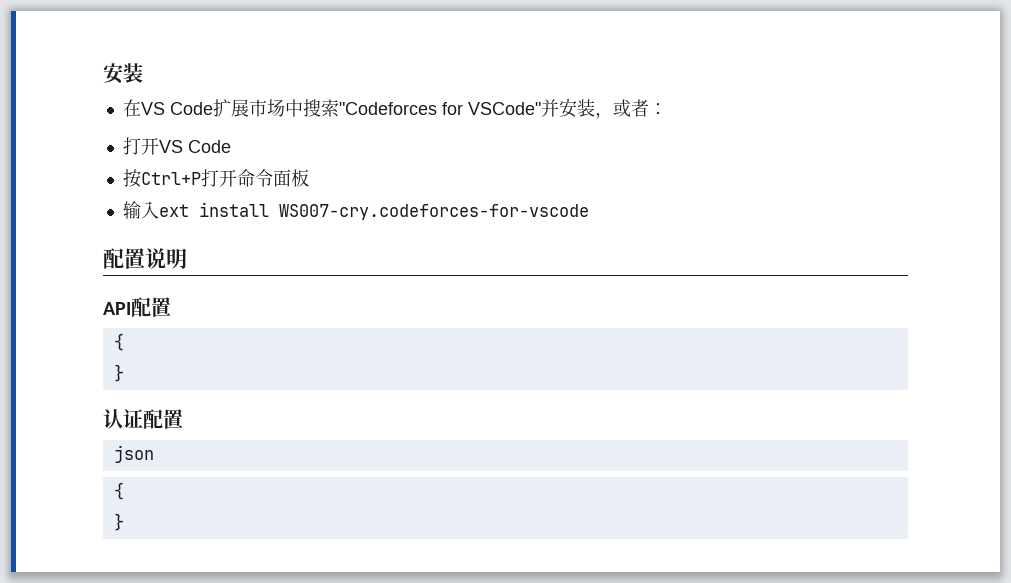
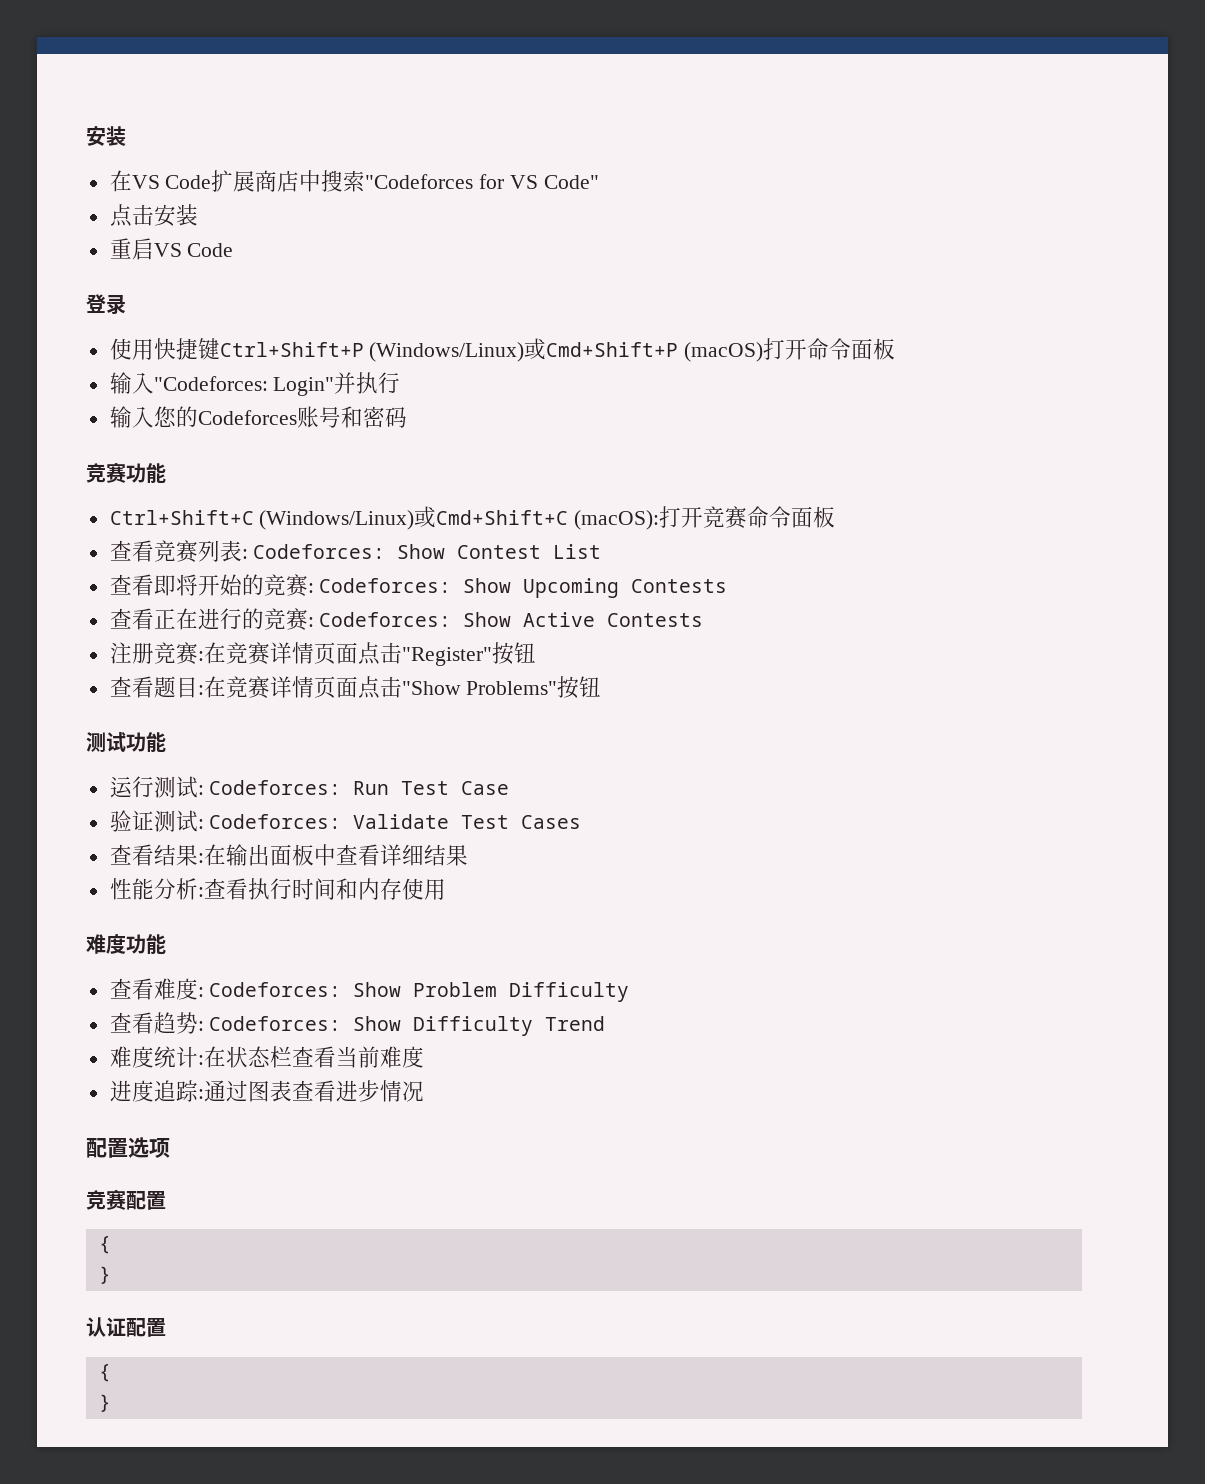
[248,99,285,117] 市场 -> [255,170,300,192] 商店
[467,98,667,119] [122,137,231,155] [122,169,309,188] [122,201,589,220] [103,248,187,269] [103,302,131,315] VSCode"并安装，或者： // 打开VS Code // 按Ctrl+P打开命令面板 // 输入ext install WS007-cry.codeforces-for-vscode // 配置说明 // API -> [510,175,599,189] [109,204,198,227] [109,238,234,260] [86,294,126,315] [109,338,896,362] [109,372,401,396] [109,406,407,428] [86,462,166,483] [109,506,836,530] [109,540,602,563] [109,574,728,598] [109,608,704,631] [109,642,536,666] [109,676,602,699] [86,732,166,752] [109,776,510,798] [109,810,582,832] [109,844,468,866] [109,878,446,900] [86,934,166,954] [109,978,630,1002] [109,1012,606,1036] [109,1046,424,1068] [109,1080,424,1102] [86,1137,170,1158] [86,1189,126,1210] VS Code" // 点击安装 // 重启VS Code // 登录 // 使用快捷键Ctrl+Shift+P (Windows/Linux)或Cmd+Shift+P (macOS)打开命令面板 // 输入"Codeforces: Login"并执行 // 输入您的Codeforces账号和密码 // 竞赛功能 // Ctrl+Shift+C (Windows/Linux)或Cmd+Shift+C (macOS):打开竞赛命令面板 // 查看竞赛列表: Codeforces: Show Contest List // 查看即将开始的竞赛: Codeforces: Show Upcoming Contests // 查看正在进行的竞赛: Codeforces: Show Active Contests // 注册竞赛:在竞赛详情页面点击"Register"按钮 // 查看题目:在竞赛详情页面点击"Show Problems"按钮 // 测试功能 // 运行测试: Codeforces: Run Test Case // 验证测试: Codeforces: Validate Test Cases // 查看结果:在输出面板中查看详细结果 // 性能分析:查看执行时间和内存使用 // 难度功能 // 查看难度: Codeforces: Show Problem Difficulty // 查看趋势: Codeforces: Show Difficulty Trend // 难度统计:在状态栏查看当前难度 // 进度追踪:通过图表查看进步情况 // 配置选项 // 竞赛
[113,445,154,463] // json -> (166, 1327) none

